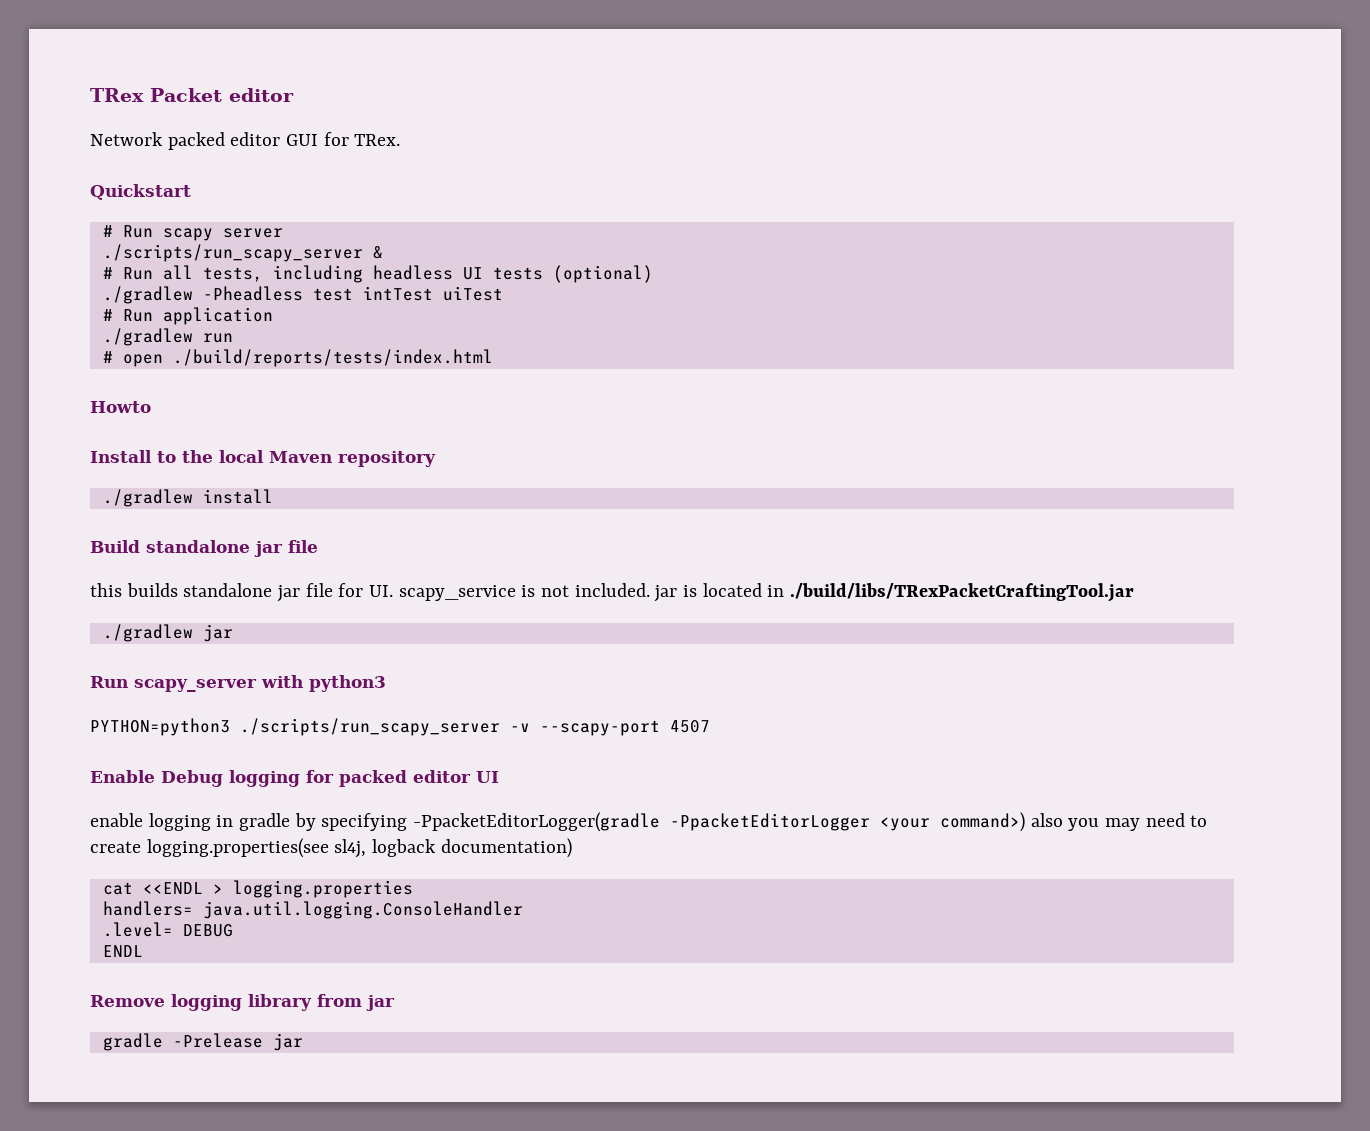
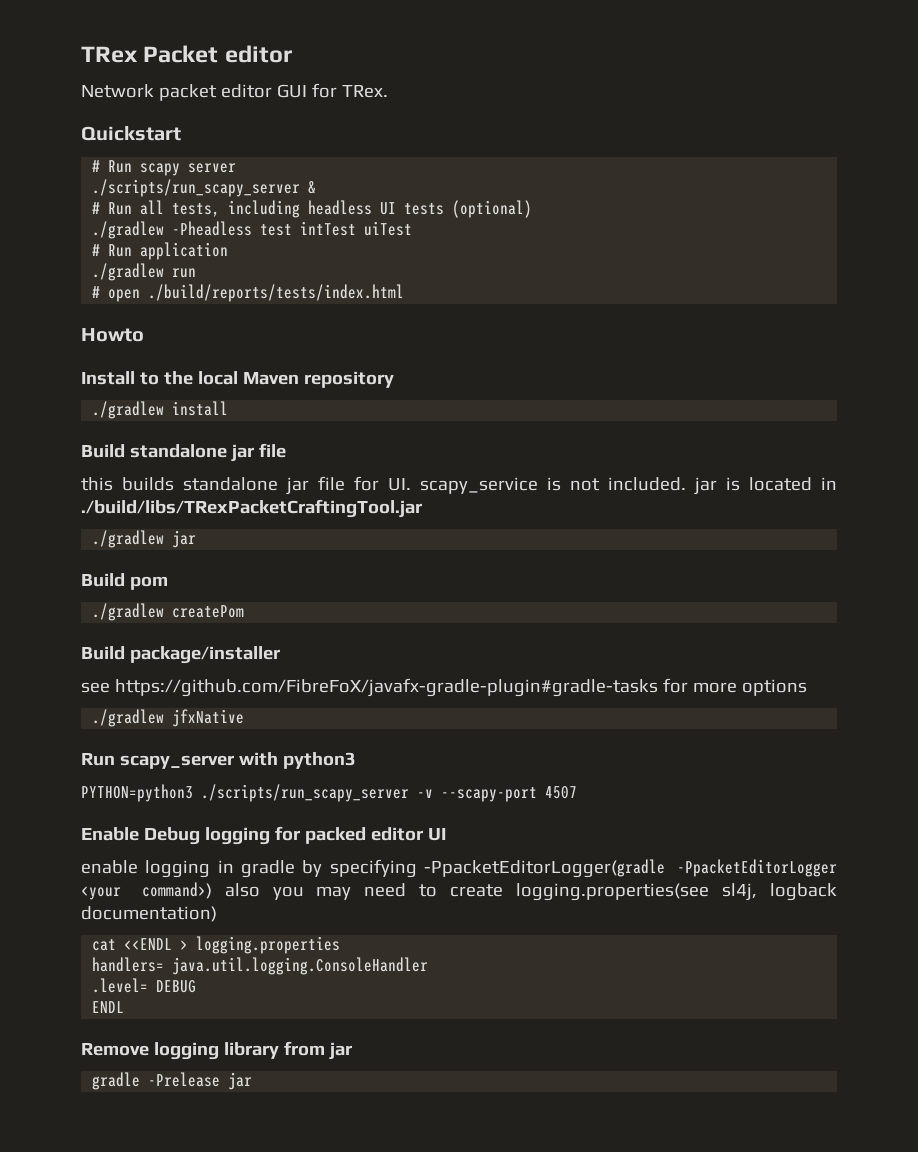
[167,132,225,150] packed -> [158,84,217,101] packet
(233, 633) none -> [81,573,168,590] [92,603,245,621] [81,646,281,664] [81,678,807,697] [92,709,245,727] // Build pom // ./gradlew createPom // Build package/installer // see https://github.com/FibreFoX/javafx-gradle-plugin#gradle-tasks for more options // ./gradlew jfxNative

